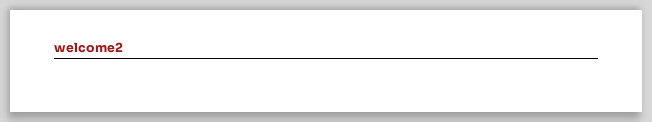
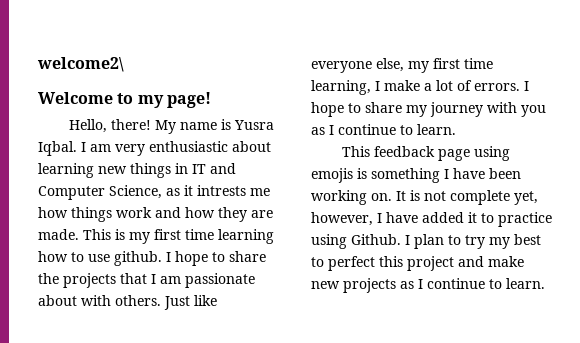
[54,42,123,53] welcome2 -> [37,57,124,72] [38,92,211,108] [69,119,275,134] [38,141,271,156] [38,163,236,178] [38,185,270,200] [38,207,273,222] [38,229,274,244] [38,251,266,266] [38,273,255,288] [38,295,217,310] [311,58,493,73] [311,80,529,95] [311,102,546,117] [311,124,456,135] [342,146,511,161] [311,168,521,183] [311,190,538,205] [311,212,552,227] [311,234,541,249] [311,256,524,271] [311,278,545,293] welcome2\ // Welcome to my page! // Hello, there! My name is Yusra Iqbal. I am very enthusiastic about learning new things in IT and Computer Science, as it intrests me how things work and how they are made. This is my first time learning how to use github. I hope to share the projects that I am passionate about with others. Just like everyone else, my first time learning, I make a lot of errors. I hope to share my journey with you as I continue to learn. // This feedback page using emojis is something I have been working on. It is not complete yet, however, I have added it to practice using Github. I plan to try my best to perfect this project and make new projects as I continue to learn.

